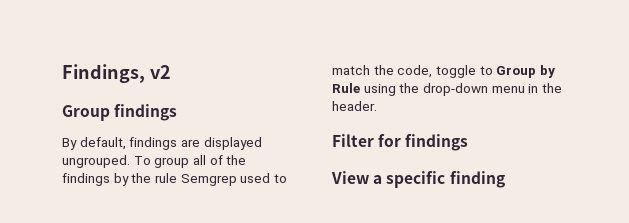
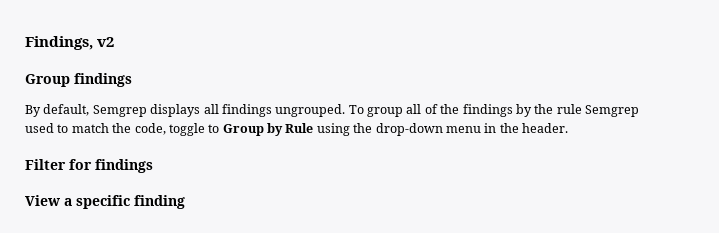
[129,137,262,150] findings are displayed -> [92,104,272,117] Semgrep displays all findings

